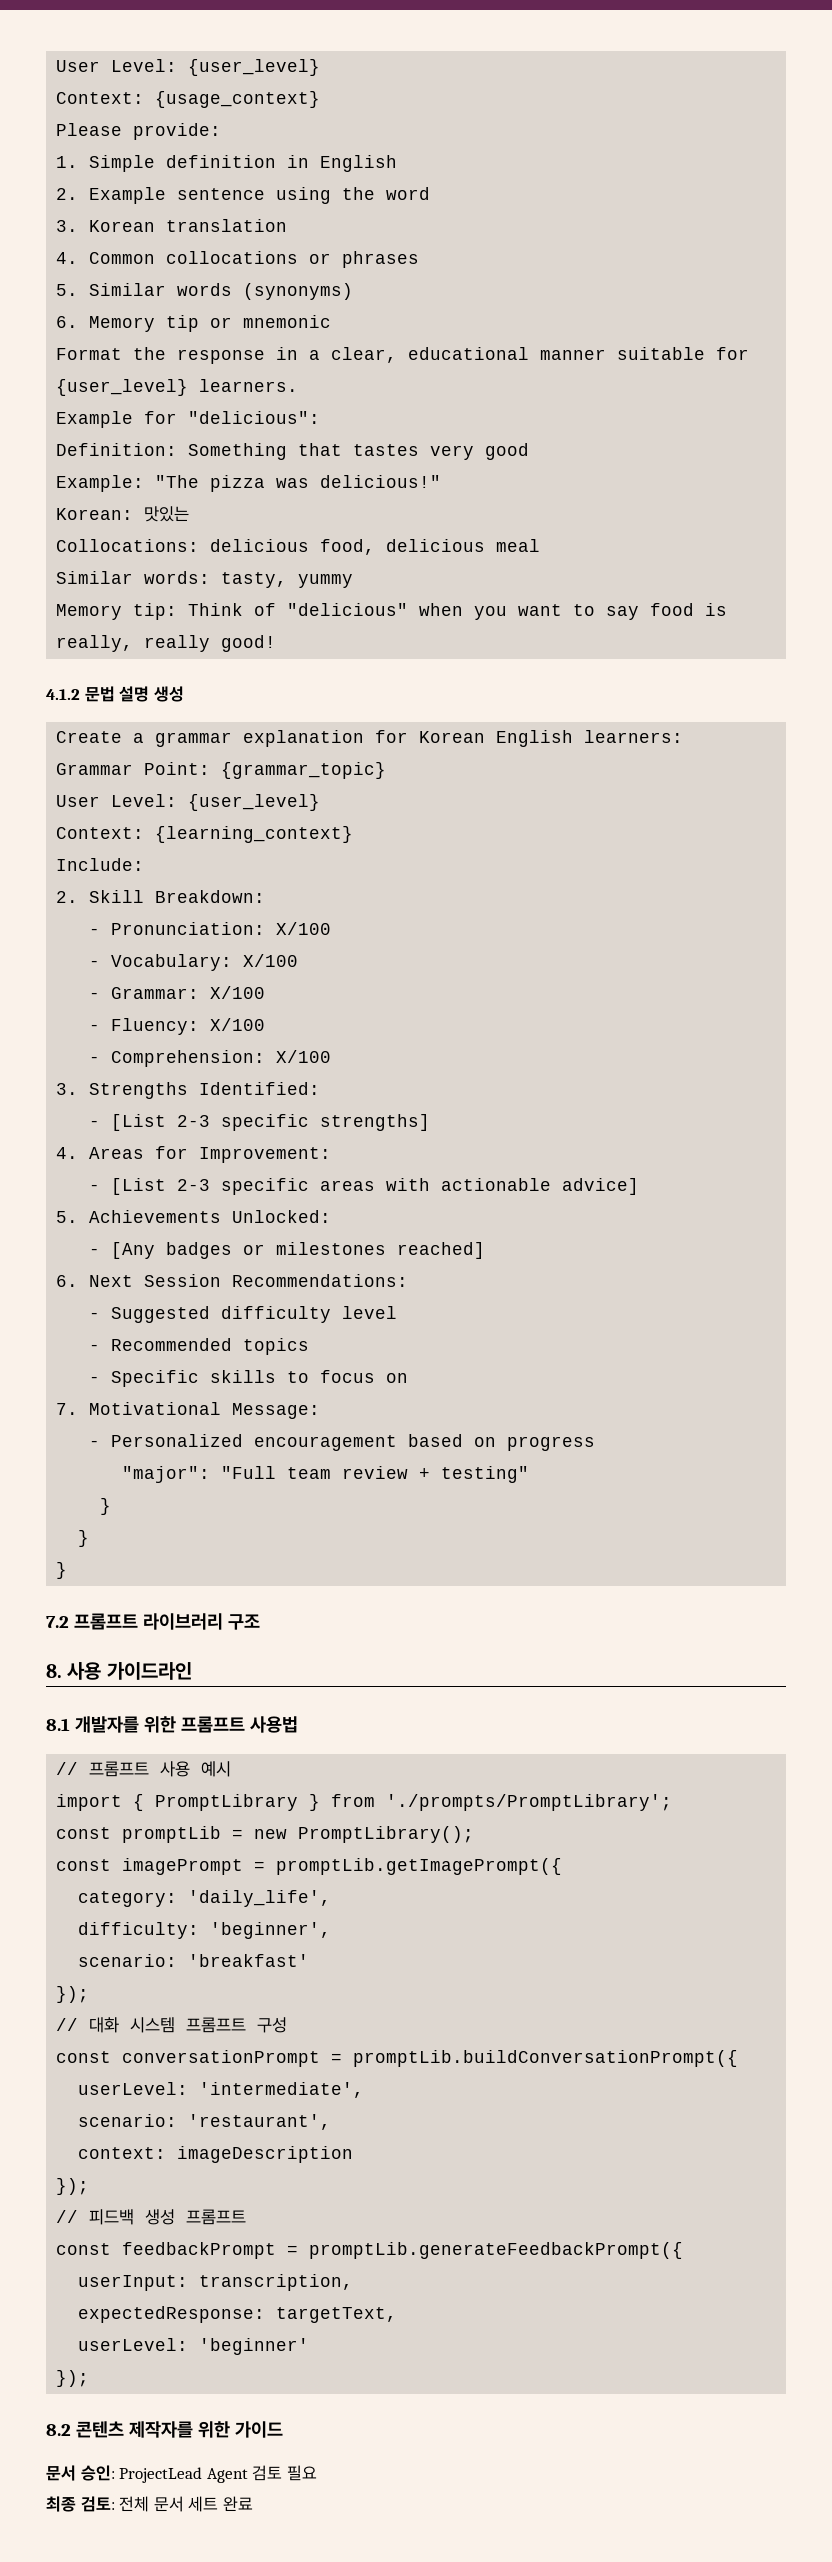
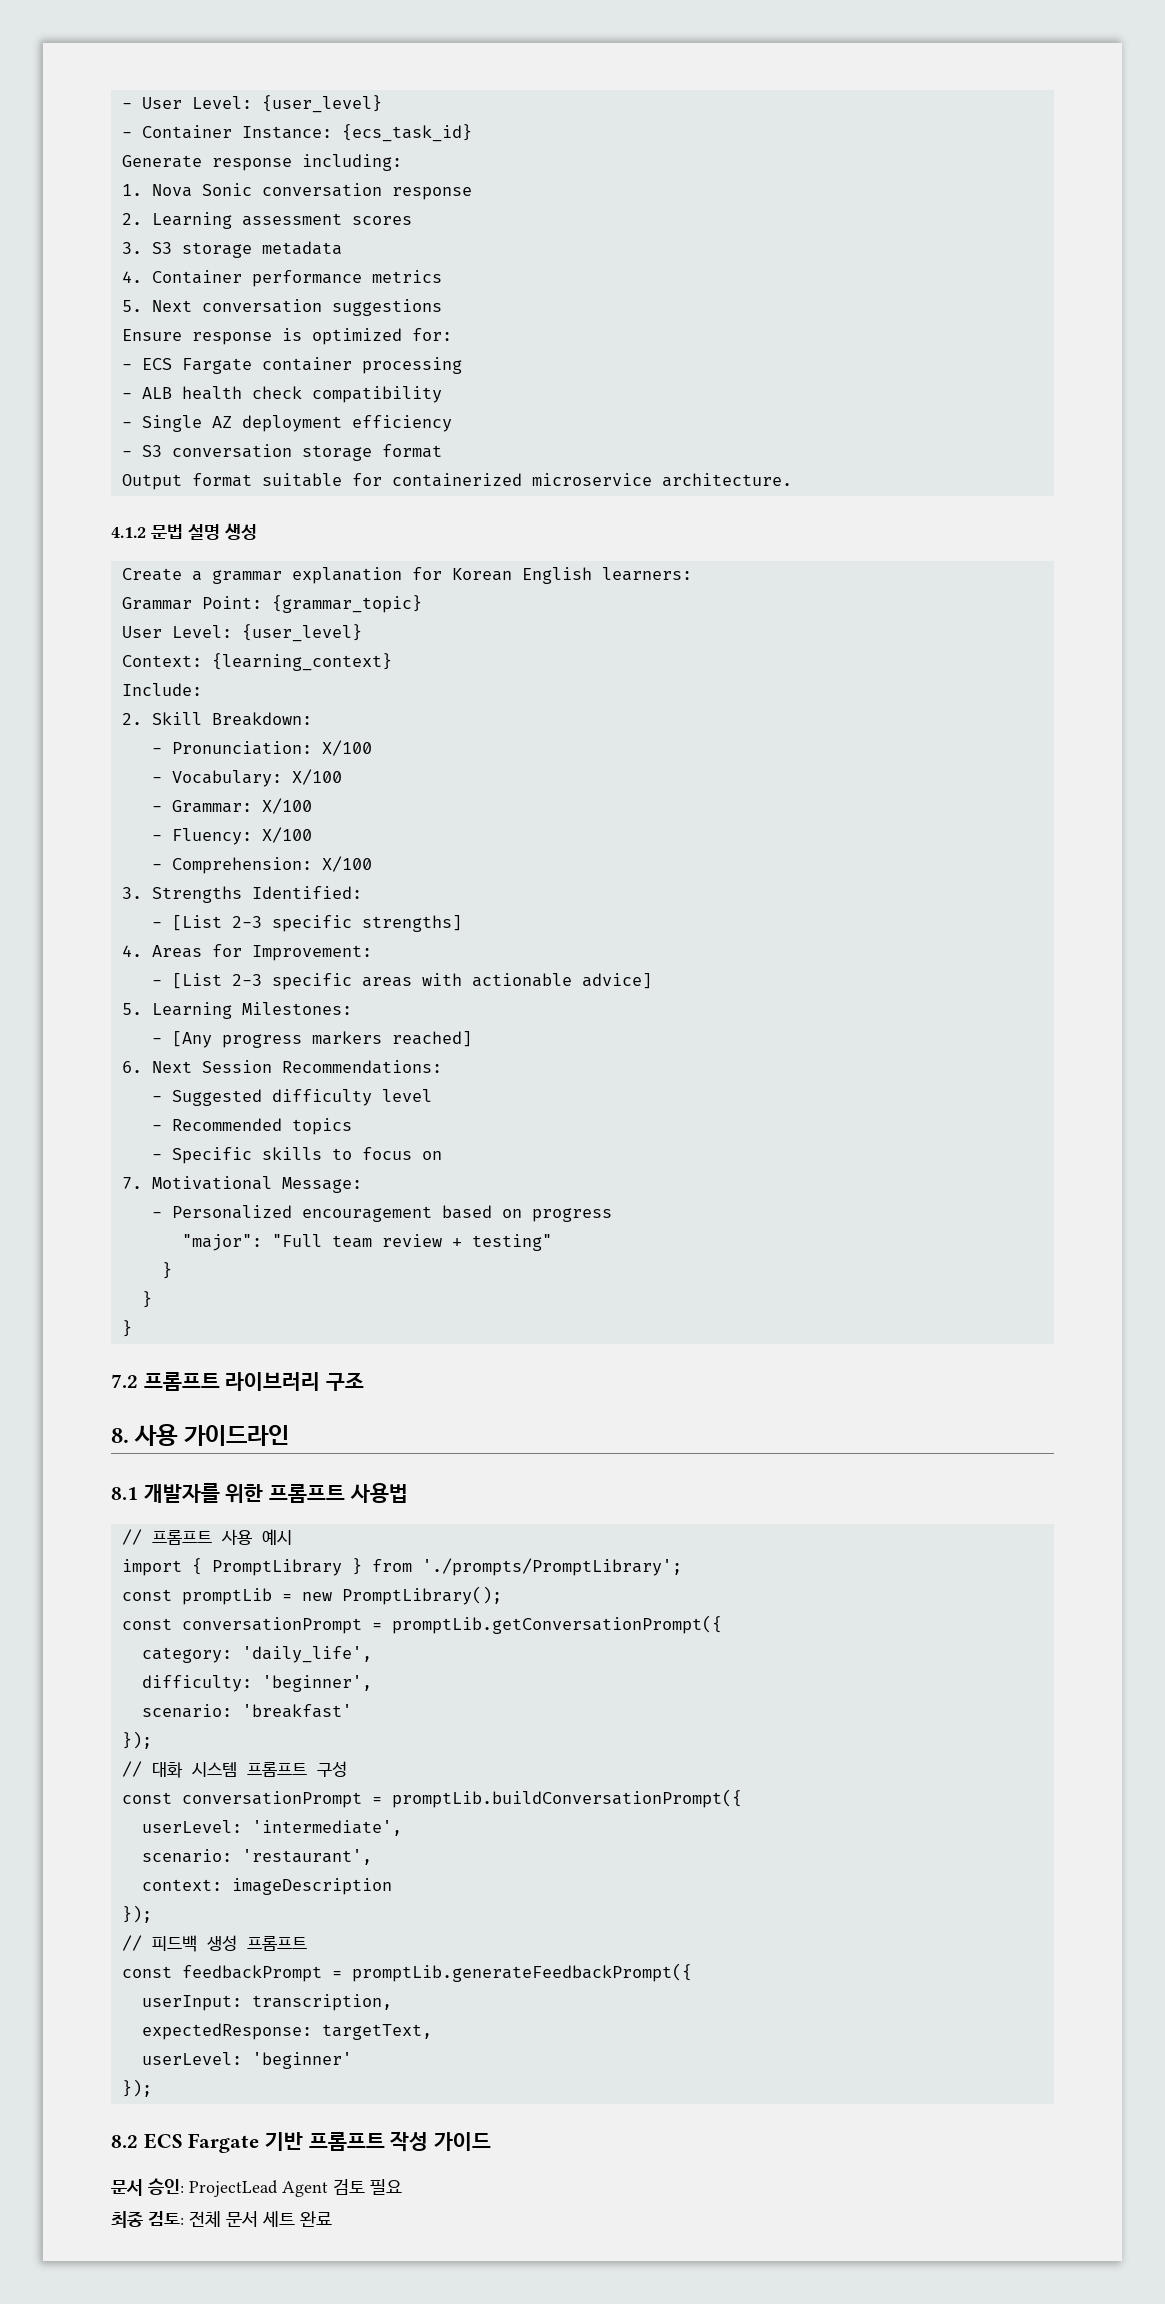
[56,59,321,76] [56,91,321,108] [56,123,222,140] [56,155,398,172] [56,187,431,204] [56,219,288,232] [56,251,420,268] [56,283,354,300] [56,315,332,332] [56,347,750,364] [56,379,299,396] [56,411,321,428] [56,443,530,460] [56,475,442,492] [56,506,190,522] [56,539,541,555] [56,571,354,588] [56,603,728,620] [56,635,277,652] User Level: {user_level} // Context: {usage_context} // Please provide: // 1. Simple definition in English // 2. Example sentence using the word // 3. Korean translation // 4. Common collocations or phrases // 5. Similar words (synonyms) // 6. Memory tip or mnemonic // Format the response in a clear, educational manner suitable for {user_level} learners. // Example for "delicious": // Definition: Something that tastes very good // Example: "The pizza was delicious!" // Korean: 맛있는 // Collocations: delicious food, delicious meal // Similar words: tasty, yummy // Memory tip: Think of "delicious" when you want to say food is really, really good! -> [121,95,382,113] [121,124,472,142] [121,154,402,171] [121,183,472,200] [121,212,412,229] [121,241,342,258] [121,270,442,287] [121,299,442,316] [121,328,452,345] [121,357,462,374] [121,386,442,403] [121,415,452,432] [121,444,442,461] [121,473,792,490] - User Level: {user_level} // - Container Instance: {ecs_task_id} // Generate response including: // 1. Nova Sonic conversation response // 2. Learning assessment scores // 3. S3 storage metadata // 4. Container performance metrics // 5. Next conversation suggestions // Ensure response is optimized for: // - ECS Fargate container processing // - ALB health check compatibility // - Single AZ deployment efficiency // - S3 conversation storage format // Output format suitable for containerized microservice architecture.
[89,1210,332,1223] Achievements Unlocked: -> [151,1002,352,1019] Learning Milestones:
[166,1242,387,1259] badges or milestones -> [221,1031,382,1048] progress markers
[122,1858,563,1875] imagePrompt = promptLib.getImagePrompt({ -> [181,1615,722,1634] conversationPrompt = promptLib.getConversationPrompt({
[75,2421,230,2438] 콘텐츠 제작자를 위한 -> [143,2131,429,2153] ECS Fargate 기반 프롬프트 작성

